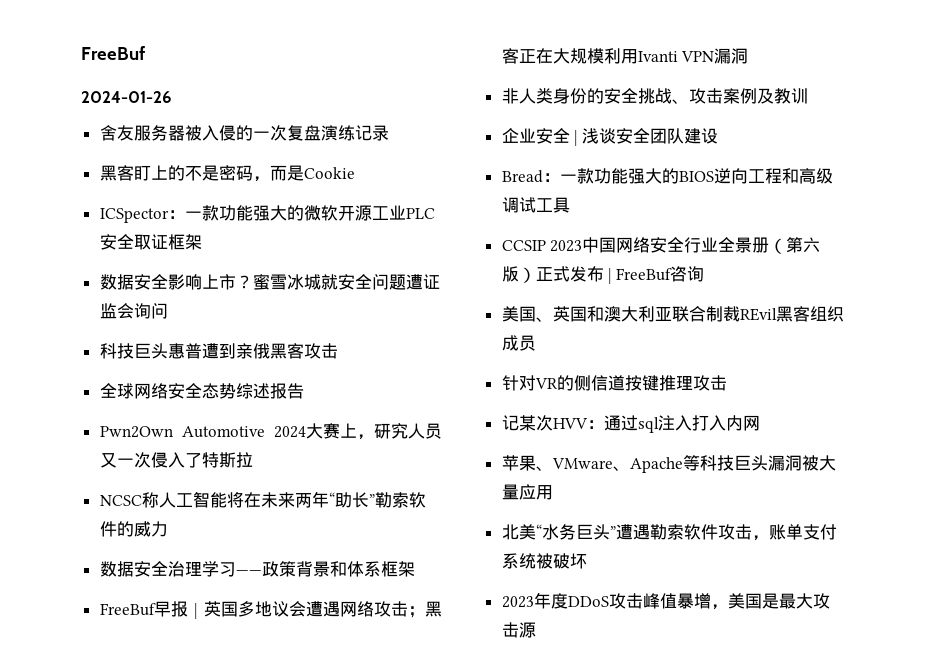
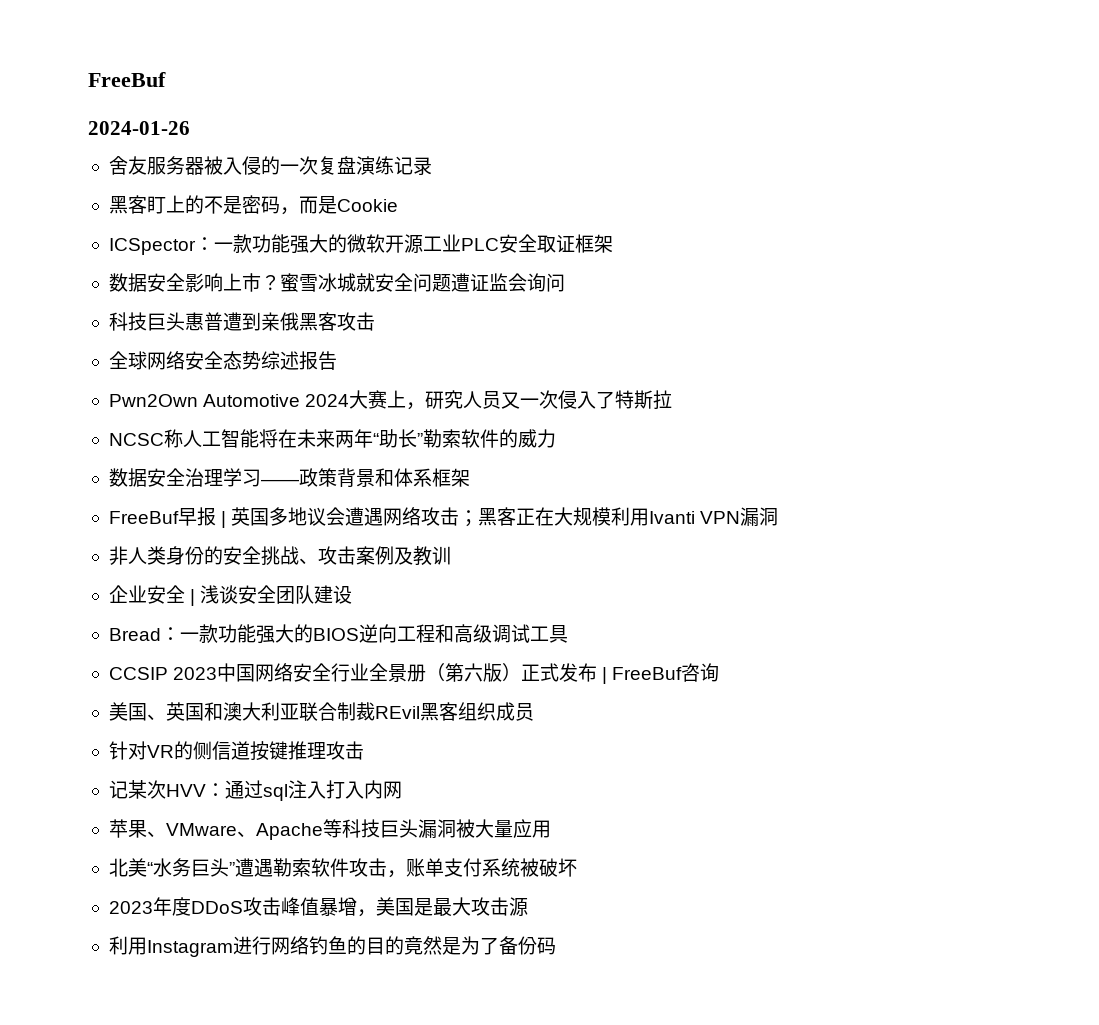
(536, 630) none -> [108,936,556,957] // 利用Instagram进行网络钓鱼的目的竟然是为了备份码

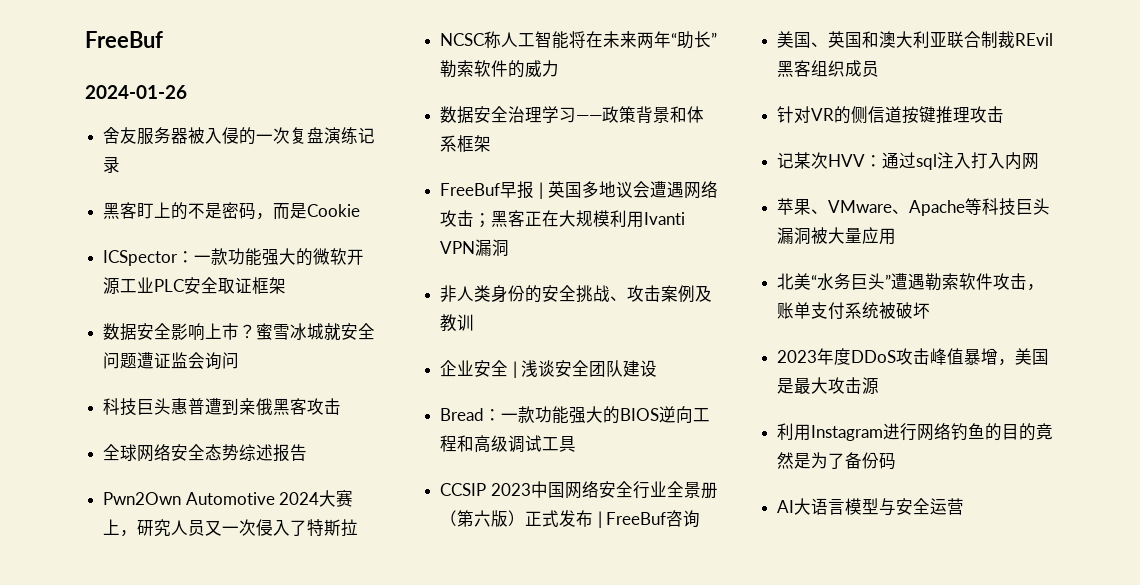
(556, 946) none -> [777,498,965,516] // AI大语言模型与安全运营

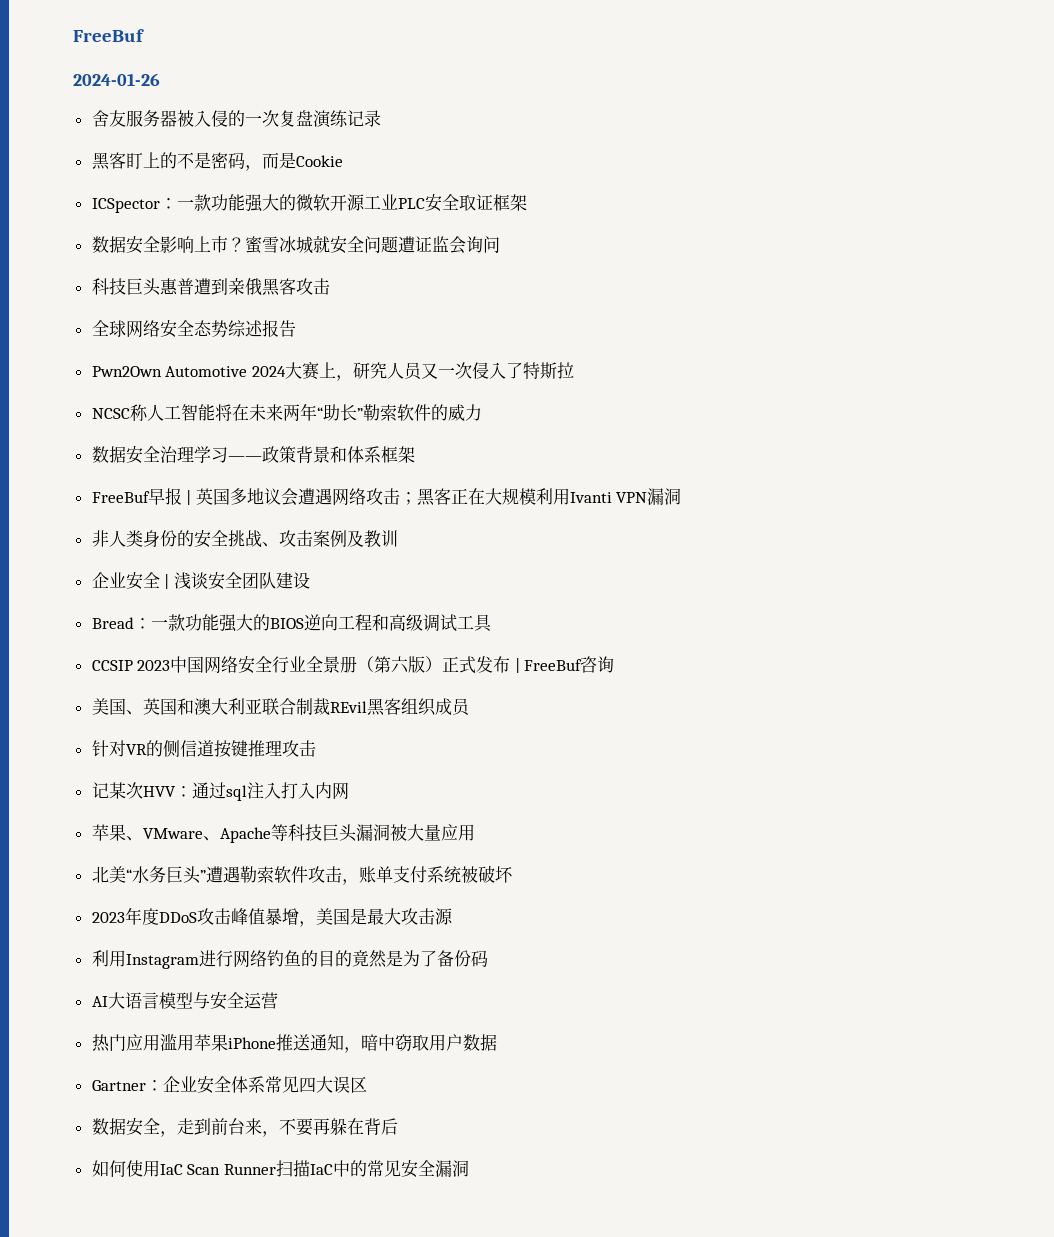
(965, 506) none -> [91,1033,497,1053] [91,1076,367,1094] [91,1118,398,1137] [91,1160,469,1178] // 热门应用滥用苹果iPhone推送通知，暗中窃取用户数据 // Gartner：企业安全体系常见四大误区 // 数据安全，走到前台来，不要再躲在背后 // 如何使用IaC Scan Runner扫描IaC中的常见安全漏洞

